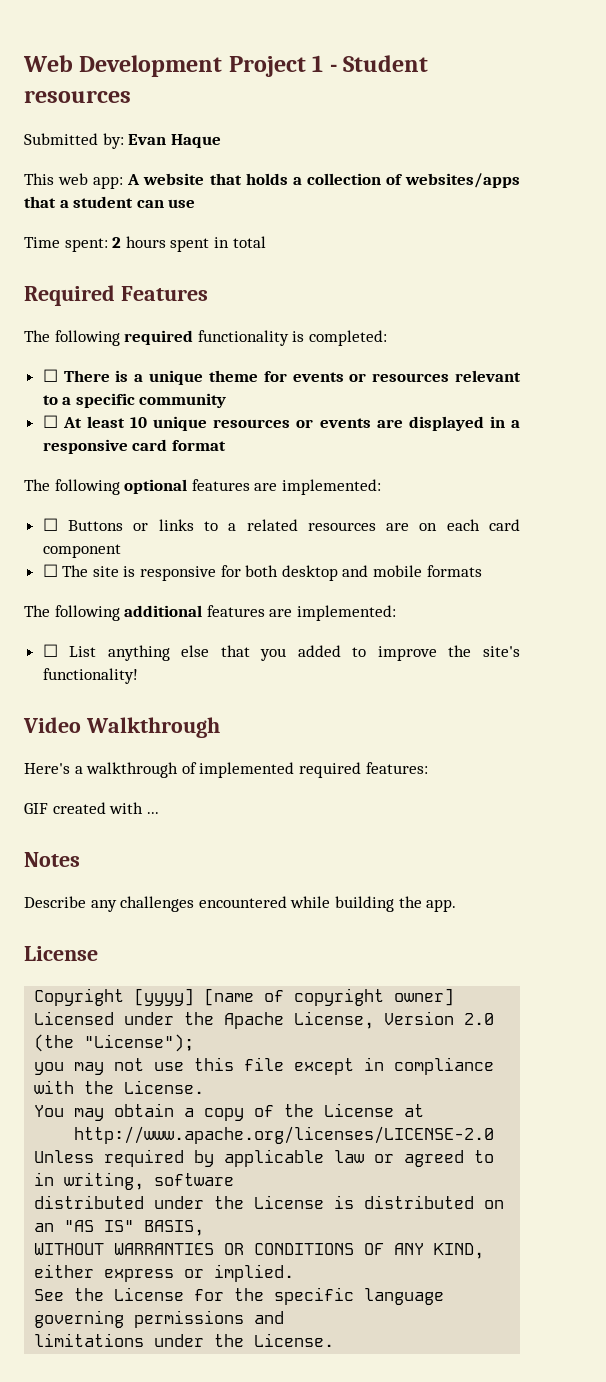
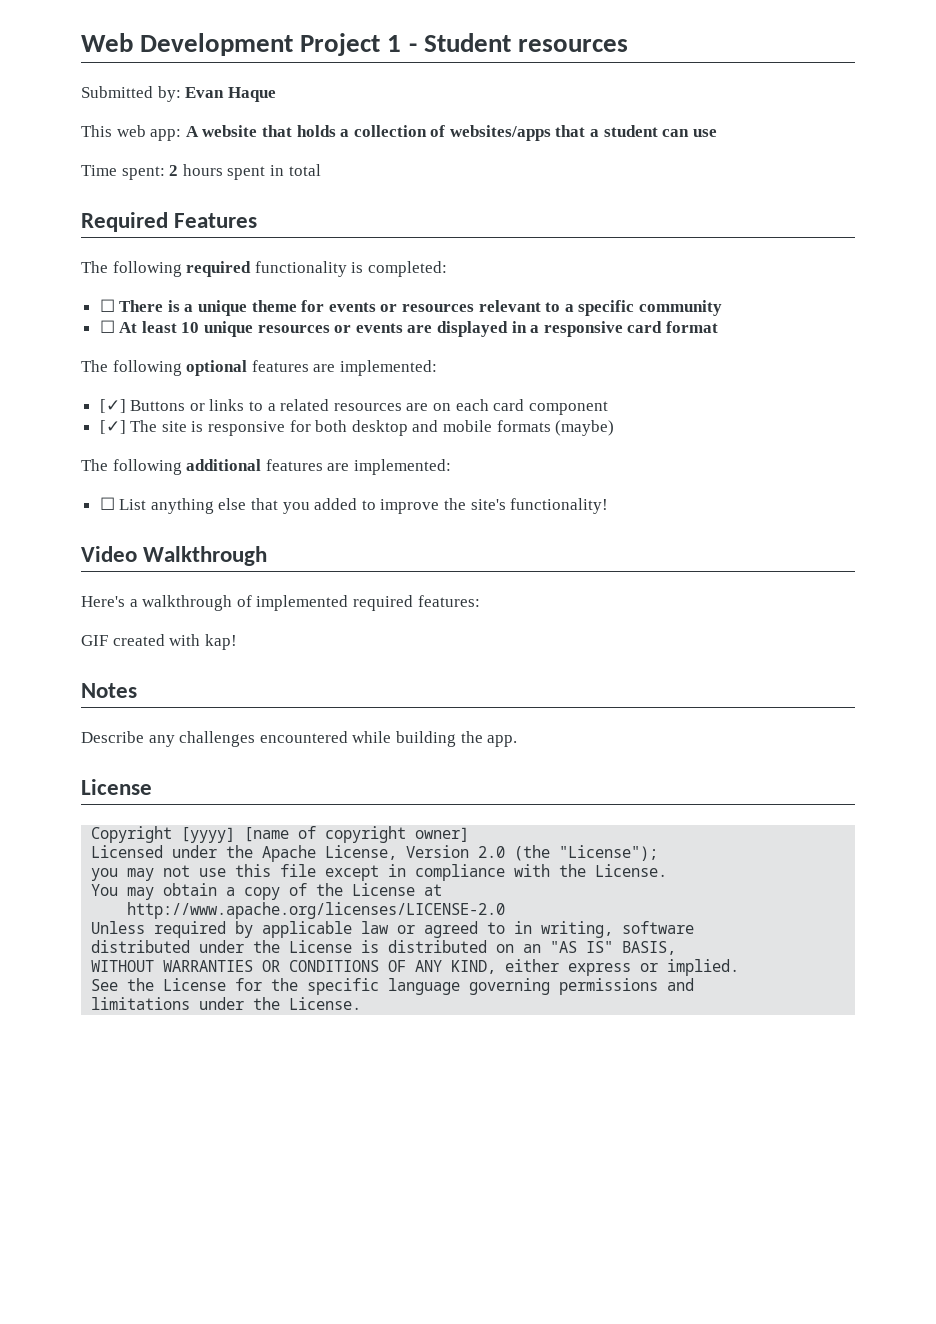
[42,518,58,531] ☐ -> [99,399,126,413] [✓]
[42,564,58,577] ☐ -> [99,420,126,434] [✓]
(482, 571) none -> [555,420,615,436] (maybe)
[146,812,159,814] ... -> [204,634,237,650] kap!

